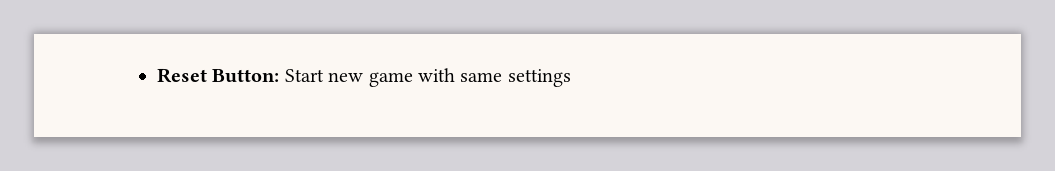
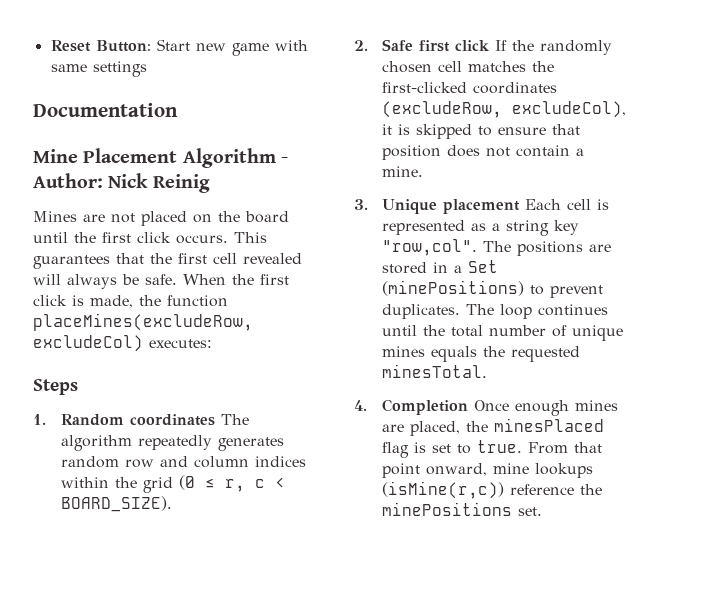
(571, 78) none -> [33,103,178,117] [33,148,288,168] [33,173,210,193] [33,211,289,226] [33,232,267,244] [33,253,302,269] [33,274,289,289] [33,295,228,308] [33,313,253,331] [33,335,212,352] [33,379,78,395] [33,414,250,426] [61,435,285,451] [61,456,307,468] [61,475,286,493] [61,496,173,512] [354,39,613,55] [382,61,555,73] [382,82,558,94] [382,101,627,118] [382,124,581,139] [382,145,585,160] [382,166,424,177] [354,199,610,214] [382,220,580,236] [382,239,612,256] [382,260,499,274] [382,280,604,298] [382,304,609,319] [382,325,624,341] [382,346,581,362] [382,364,488,378] [354,399,619,416] [382,418,605,436] [382,440,603,458] [382,463,594,478] [382,481,603,499] [382,502,543,516] // Documentation // Mine Placement Algorithm - Author: Nick Reinig // Mines are not placed on the board until the first click occurs. This guarantees that the first cell revealed will always be safe. When the first click is made, the function placeMines(excludeRow, excludeCol) executes: // Steps // 1. Random coordinates The algorithm repeatedly generates random row and column indices within the grid (0 ≤ r, c < BOARD_SIZE). // 2. Safe first click If the randomly chosen cell matches the first-clicked coordinates (excludeRow, excludeCol), it is skipped to ensure that position does not contain a mine. // 3. Unique placement Each cell is represented as a string key "row,col". The positions are stored in a Set (minePositions) to prevent duplicates. The loop continues until the total number of unique mines equals the requested minesTotal. // 4. Completion Once enough mines are placed, the minesPlaced flag is set to true. From that point onward, mine lookups (isMine(r,c)) reference the minePositions set.

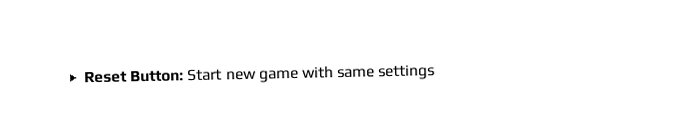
[33,103,178,117] [33,148,288,168] [33,173,210,193] [33,211,289,226] [33,232,267,244] [33,253,302,269] [33,274,289,289] [33,295,228,308] [33,313,253,331] [33,335,212,352] [33,379,78,395] [33,414,250,426] [61,435,285,451] [61,456,307,468] [61,475,286,493] [61,496,173,512] [354,39,613,55] [382,61,555,73] [382,82,558,94] [382,101,627,118] [382,124,581,139] [382,145,585,160] [382,166,424,177] [354,199,610,214] [382,220,580,236] [382,239,612,256] [382,260,499,274] [382,280,604,298] [382,304,609,319] [382,325,624,341] [382,346,581,362] [382,364,488,378] [354,399,619,416] [382,418,605,436] [382,440,603,458] [382,463,594,478] [382,481,603,499] [382,502,543,516] // Documentation // Mine Placement Algorithm - Author: Nick Reinig // Mines are not placed on the board until the first click occurs. This guarantees that the first cell revealed will always be safe. When the first click is made, the function placeMines(excludeRow, excludeCol) executes: // Steps // 1. Random coordinates The algorithm repeatedly generates random row and column indices within the grid (0 ≤ r, c < BOARD_SIZE). // 2. Safe first click If the randomly chosen cell matches the first-clicked coordinates (excludeRow, excludeCol), it is skipped to ensure that position does not contain a mine. // 3. Unique placement Each cell is represented as a string key "row,col". The positions are stored in a Set (minePositions) to prevent duplicates. The loop continues until the total number of unique mines equals the requested minesTotal. // 4. Completion Once enough mines are placed, the minesPlaced flag is set to true. From that point onward, mine lookups (isMine(r,c)) reference the minePositions set. -> (436, 72) none

